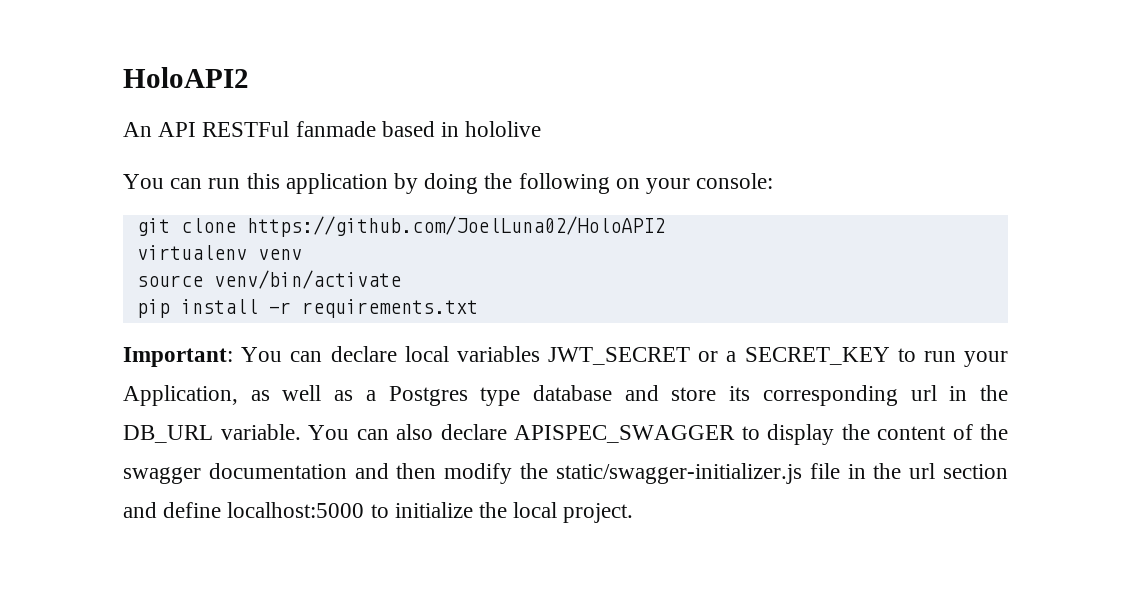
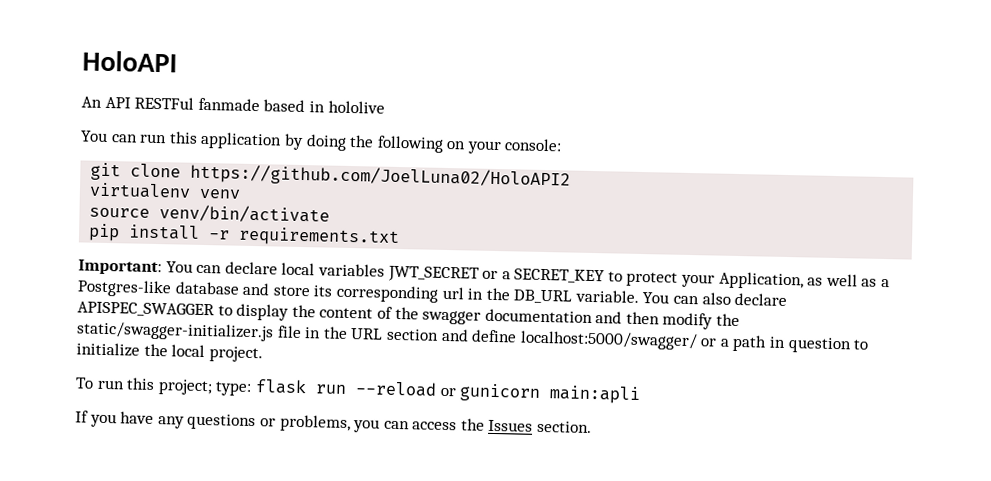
[123,67,249,88] HoloAPI2 -> [82,50,177,73] HoloAPI
[923,351,956,362] run -> [626,271,679,287] protect
[388,386,521,406] Postgres type -> [77,279,172,298] Postgres-like
[909,463,936,479] url -> [350,328,384,340] URL
[227,502,365,518] localhost:5000 -> [519,330,852,354] localhost:5000/swagger/ or a path in question
(634, 513) none -> [75,377,642,405] [75,410,593,434] // To run this project; type: flask run --reload or gunicorn main:apli // If you have any questions or problems, you can access the Issues section.

